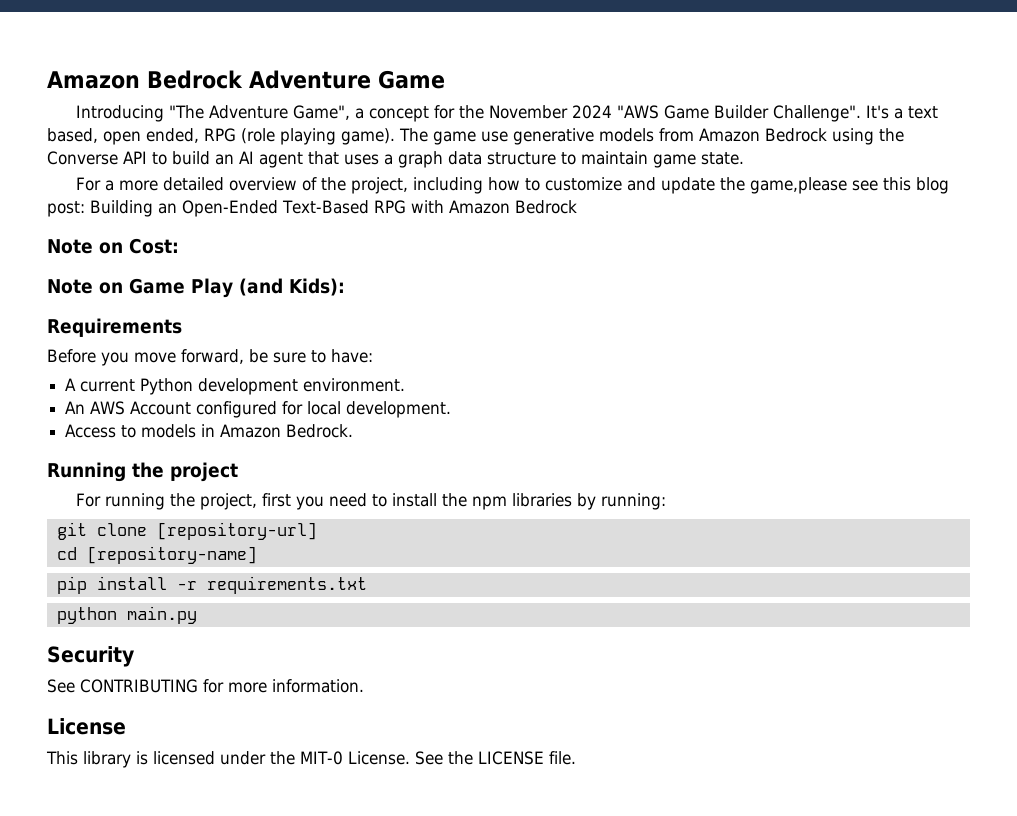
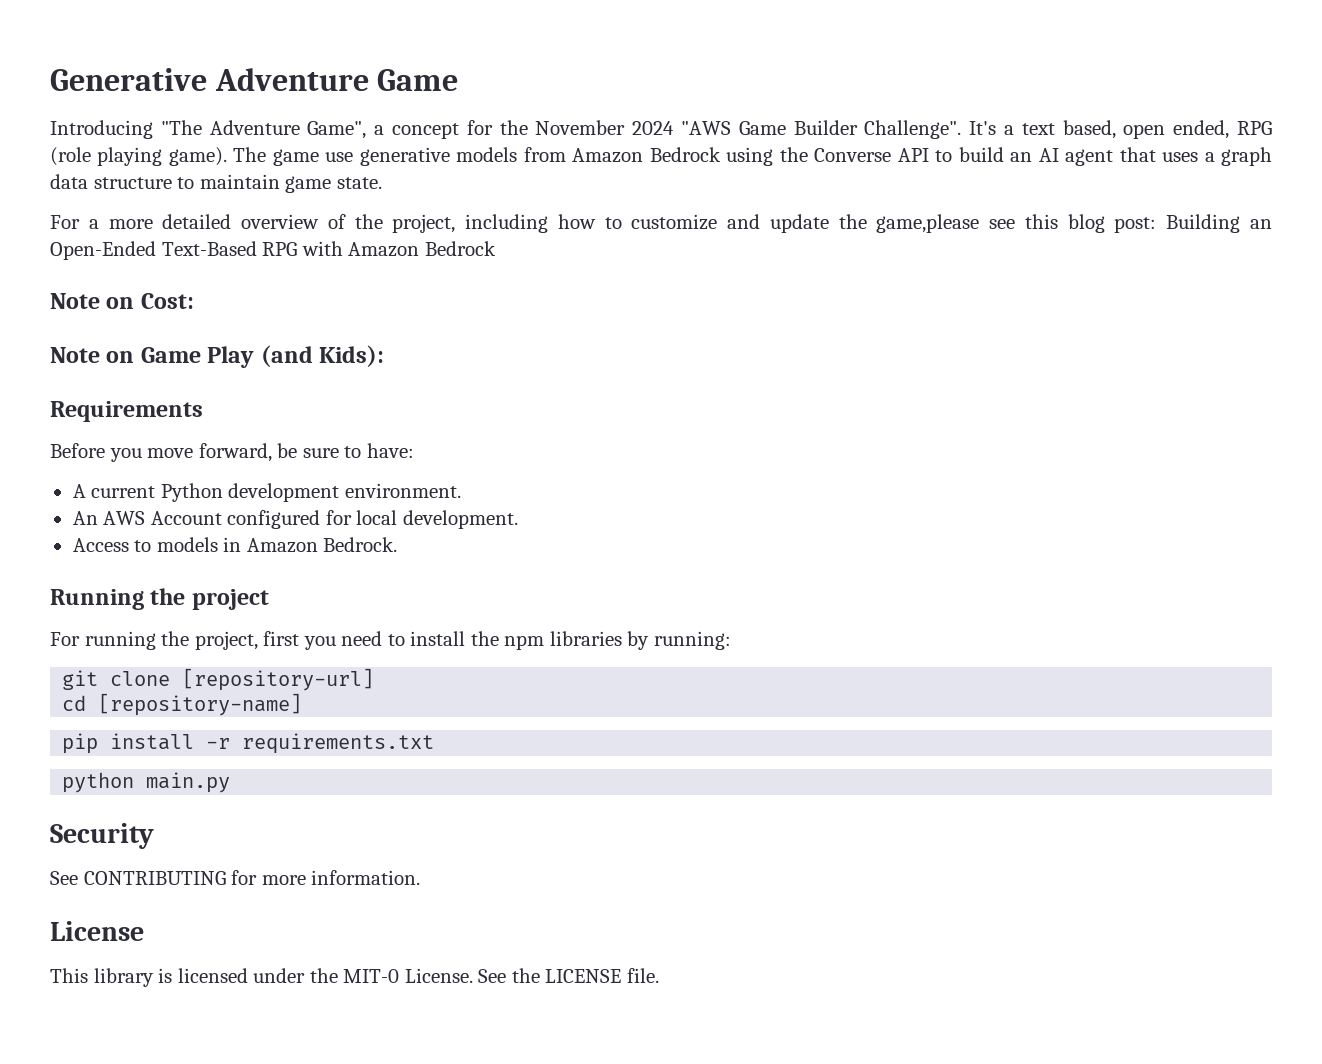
[47,70,243,89] Amazon Bedrock -> [50,68,207,91] Generative

